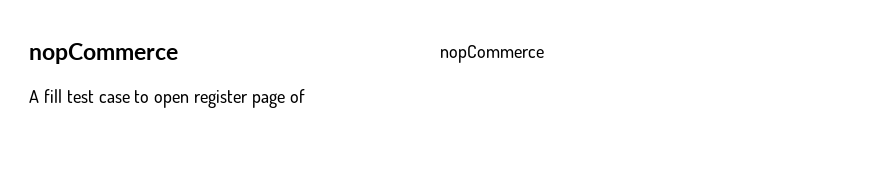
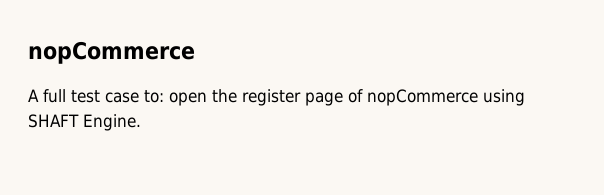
[43,89,62,103] fill -> [43,89,66,103] full
[134,90,190,108] to open -> [144,89,237,106] to: open the
(544, 54) none -> [483,89,525,106] [28,114,141,131] using SHAFT Engine.

